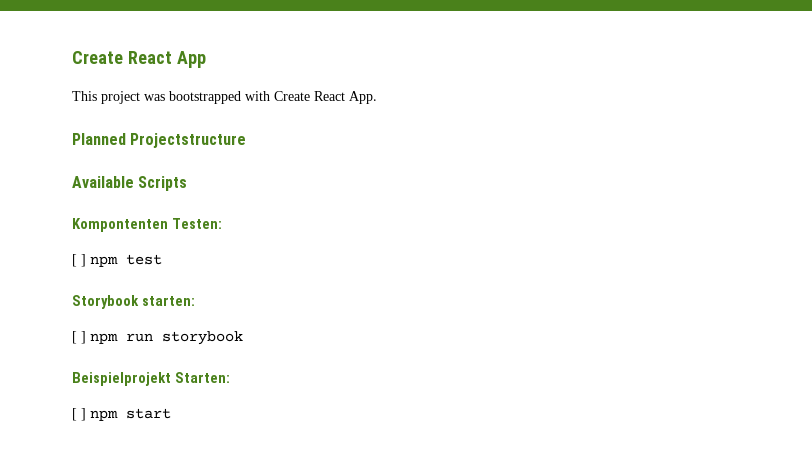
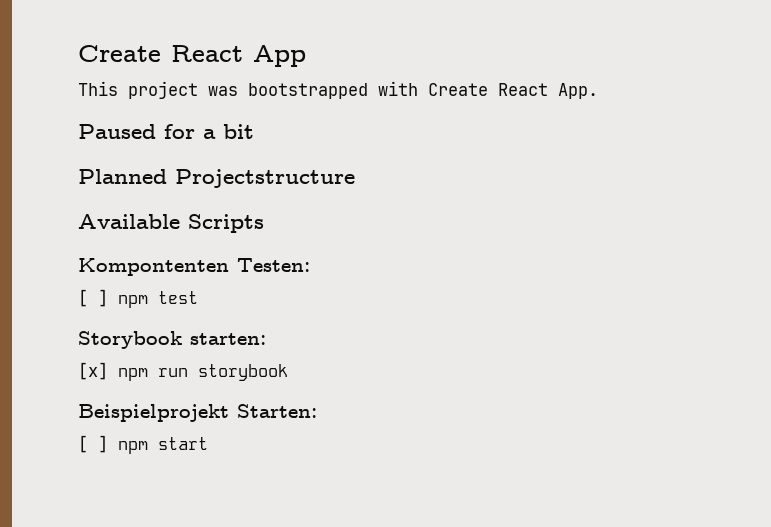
(377, 97) none -> [78,124,254,139] // Paused for a bit
[72,331,86,344] [ ] -> [78,362,108,380] [x]

